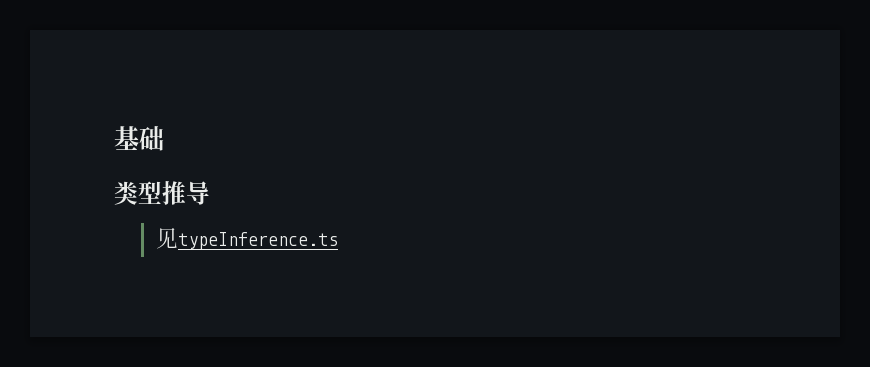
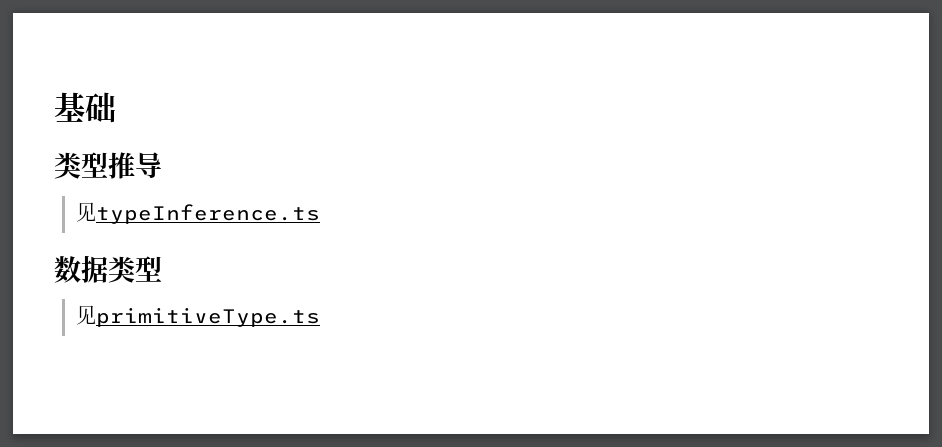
(339, 241) none -> [54,255,162,283] [76,305,321,327] // 数据类型 // 见primitiveType.ts

